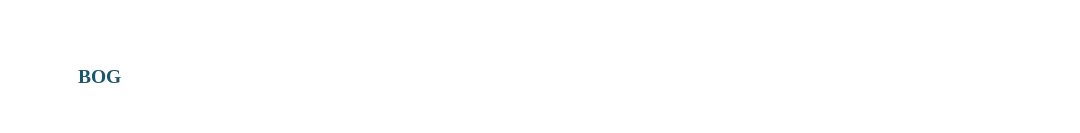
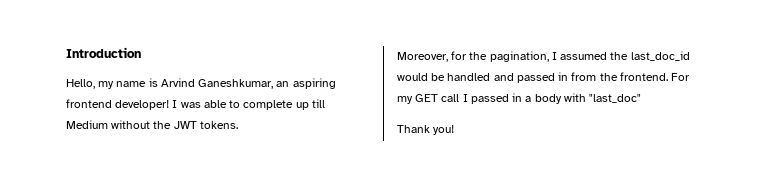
[78,70,121,83] BOG -> [66,47,141,58] [66,78,336,89] [66,99,325,110] [66,120,238,129] [397,51,690,62] [397,72,691,83] [397,93,642,104] [397,125,455,135] Introduction // Hello, my name is Arvind Ganeshkumar, an aspiring frontend developer! I was able to complete up till Medium without the JWT tokens. // Moreover, for the pagination, I assumed the last_doc_id would be handled and passed in from the frontend. For my GET call I passed in a body with "last_doc" // Thank you!

